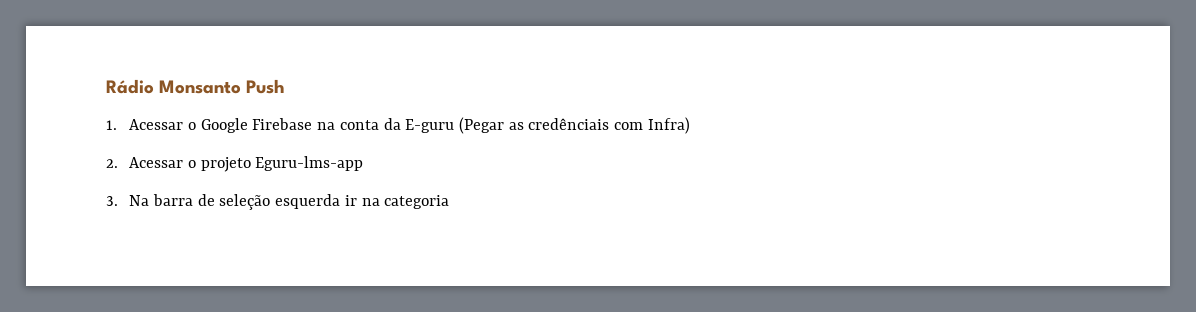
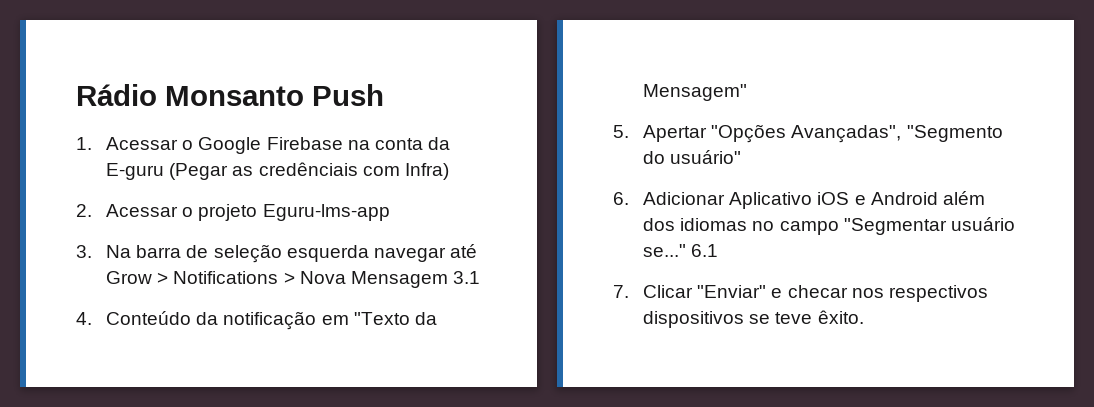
[344,195,450,209] ir na categoria -> [373,244,477,262] [106,271,480,288] [76,311,437,330] [643,84,748,101] [613,124,1003,143] [643,150,742,164] [613,191,985,209] [643,217,1015,235] [643,244,719,257] [613,285,988,302] [643,310,864,328] navegar até Grow > Notifications > Nova Mensagem 3.1 // 4. Conteúdo da notificação em "Texto da Mensagem" // 5. Apertar "Opções Avançadas", "Segmento do usuário" // 6. Adicionar Aplicativo iOS e Android além dos idiomas no campo "Segmentar usuário se..." 6.1 // 7. Clicar "Enviar" e checar nos respectivos dispositivos se teve êxito.

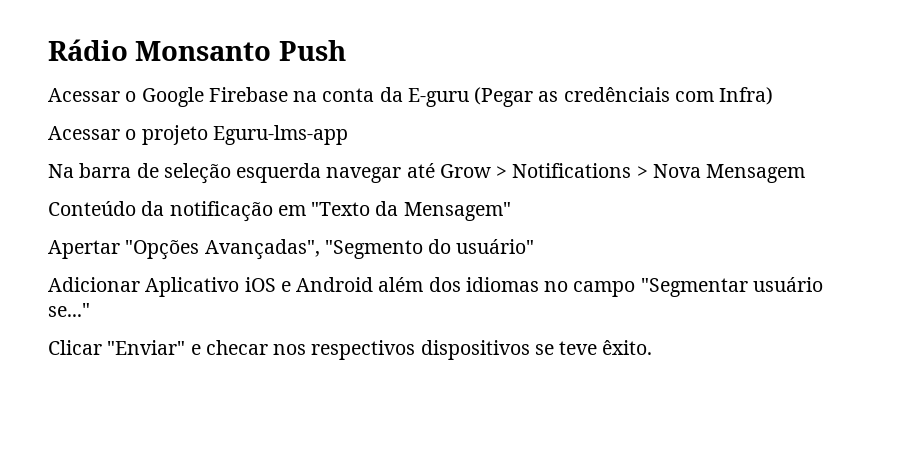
[76,137,92,150] 1. -> (346, 50) none
[76,204,92,217] 2. -> (774, 96) none
[76,245,92,258] 3. -> (348, 135) none
[452,271,480,284] [76,312,92,325] 3.1 // 4. -> (806, 173) //
[613,125,629,138] 5. -> (511, 211) none
[613,192,629,205] 6. -> (535, 246) none
[691,244,719,257] [613,285,629,298] 6.1 // 7. -> (90, 310) //

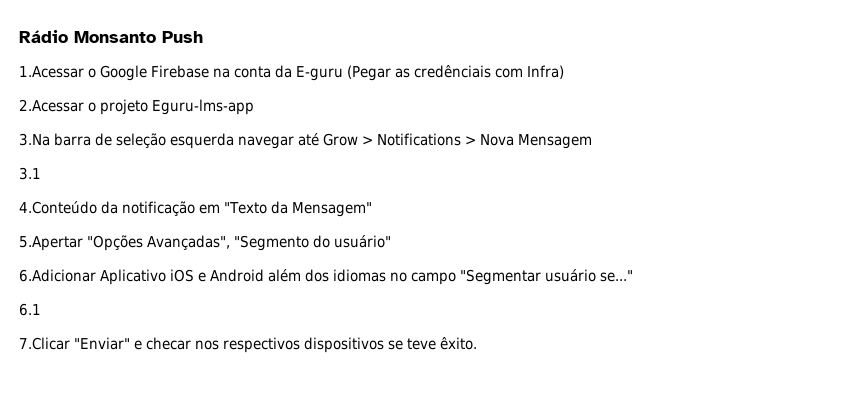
[48,88,120,102] Acessar -> [19,66,84,78] 1.Acessar
[48,126,120,140] Acessar -> [19,99,84,112] 2.Acessar
[48,164,74,178] Na -> [19,133,50,146] 3.Na
[48,201,136,216] Conteúdo -> [19,167,41,180] [19,201,97,214] 3.1 // 4.Conteúdo
[48,240,120,259] Apertar -> [19,236,83,251] 5.Apertar
[48,277,140,292] Adicionar -> [19,269,96,282] 6.Adicionar
[48,340,102,355] Clicar -> [19,303,41,316] [19,337,70,350] 6.1 // 7.Clicar

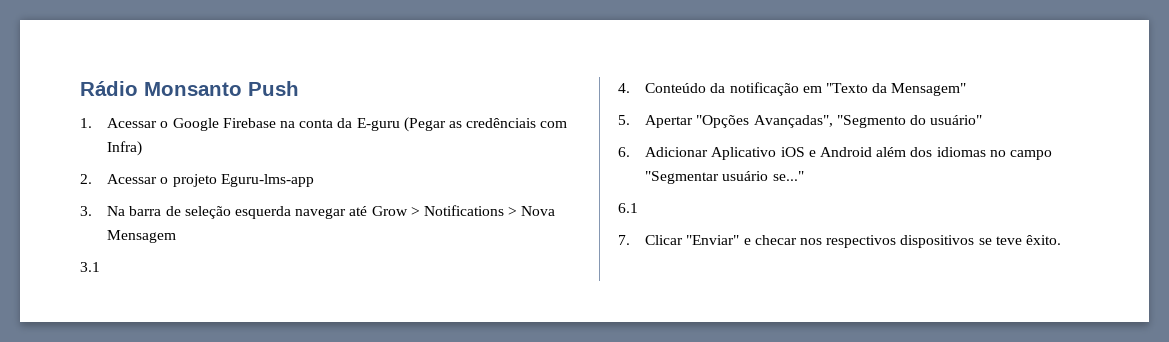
[19,66,84,78] 1.Acessar -> [80,118,158,128] 1. Acessar
[19,99,84,112] 2.Acessar -> [80,174,158,184] 2. Acessar
[19,133,50,146] 3.Na -> [80,206,126,216] 3. Na
[19,201,97,214] 4.Conteúdo -> [618,83,707,93] 4. Conteúdo
[19,236,83,251] 5.Apertar -> [618,115,694,128] 5. Apertar
[19,269,96,282] 6.Adicionar -> [618,147,709,157] 6. Adicionar
[19,337,70,350] 7.Clicar -> [618,235,684,245] 7. Clicar

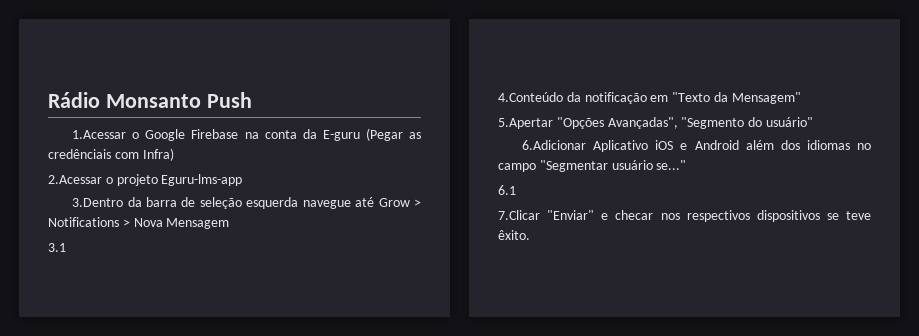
[80,118,158,128] 1. Acessar -> [72,130,127,139] 1.Acessar
[80,174,158,184] 2. Acessar -> [48,175,102,184] 2.Acessar
[80,206,126,216] 3. Na -> [72,197,142,207] 3.Dentro da
[295,208,347,219] navegar -> [302,200,351,209] navegue
[618,83,707,93] 4. Conteúdo -> [498,92,563,102] 4.Conteúdo
[618,115,694,128] 5. Apertar -> [498,118,553,129] 5.Apertar
[618,147,709,157] 6. Adicionar -> [522,140,587,150] 6.Adicionar
[618,235,684,245] 7. Clicar -> [498,210,540,220] 7.Clicar

